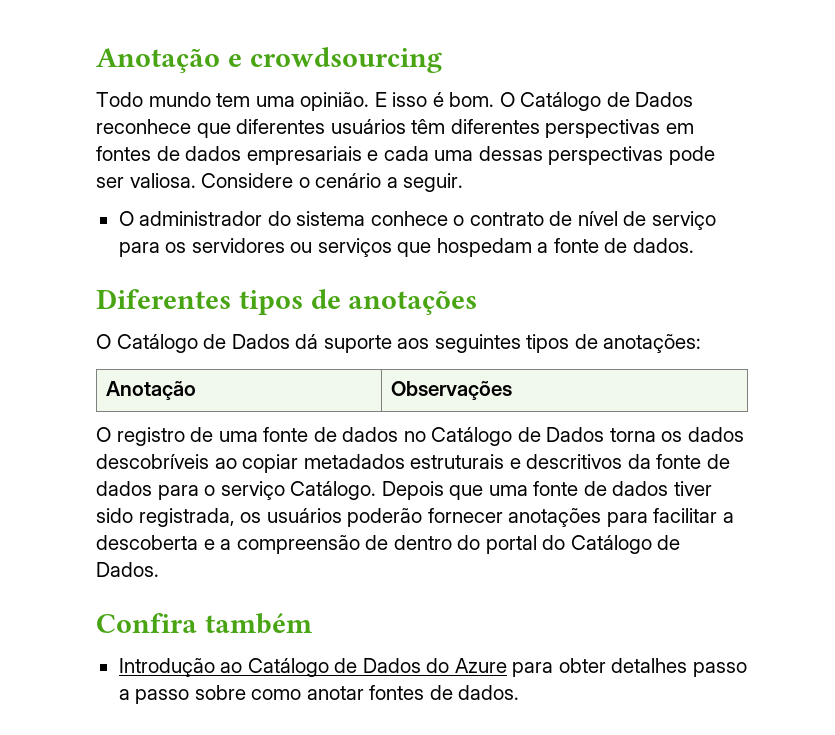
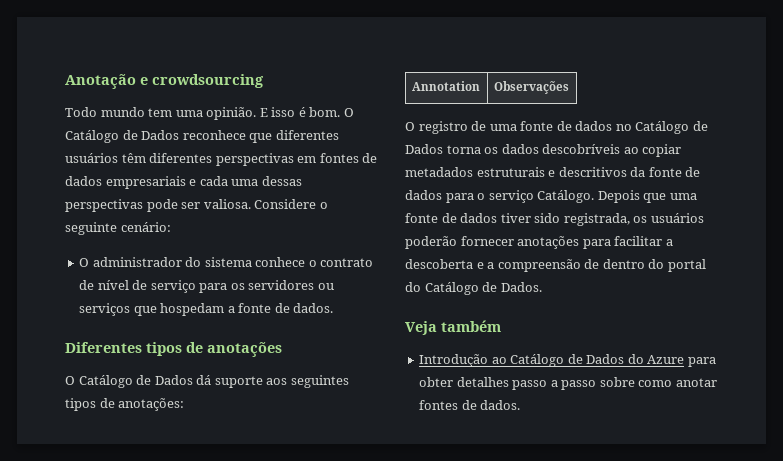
[315,173,464,192] cenário a seguir. -> [65,222,171,235] seguinte cenário:
[105,381,196,400] Anotação -> [411,81,480,91] Annotation
[96,613,197,633] Confira -> [405,321,437,335] Veja

